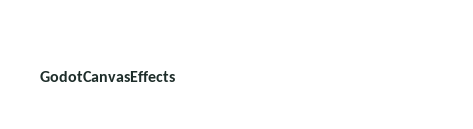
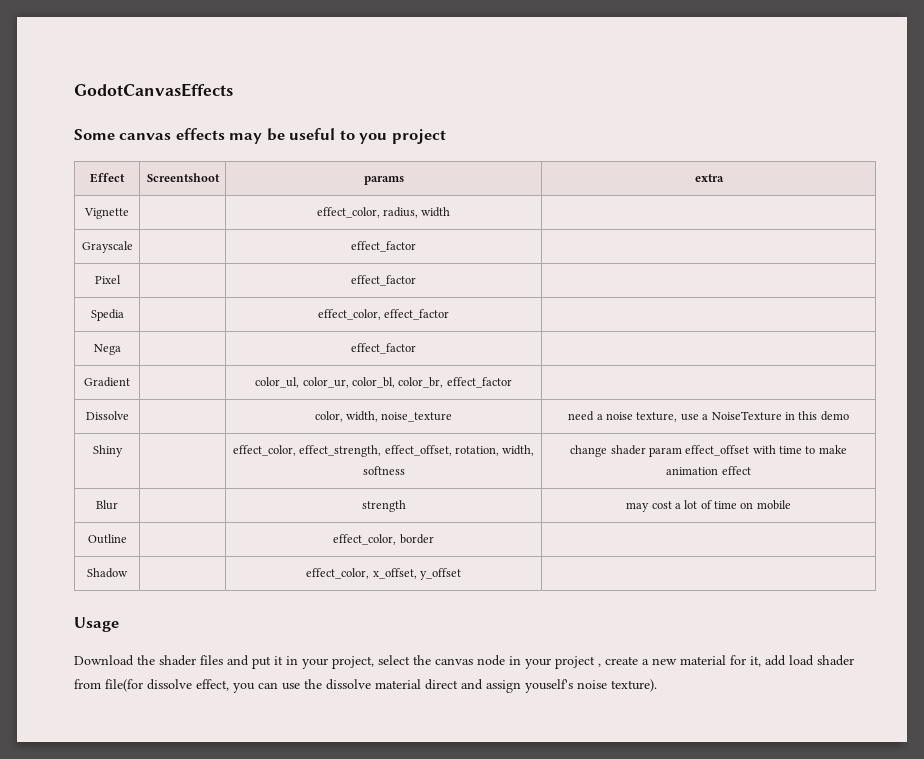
(175, 76) none -> [74,128,446,144] [90,173,125,183] [146,173,220,182] [363,176,404,185] [694,174,724,182] [84,208,129,219] [316,207,451,218] [81,241,133,253] [351,241,417,252] [94,275,121,284] [351,275,417,286] [90,309,124,321] [317,309,450,320] [93,344,121,355] [351,343,417,354] [84,377,130,387] [255,377,512,388] [85,411,129,420] [314,411,453,422] [568,411,849,422] [92,445,123,457] [232,445,535,457] [362,466,405,475] [570,445,847,457] [666,466,751,475] [96,500,118,510] [361,500,406,512] [626,500,791,512] [87,534,127,544] [333,534,434,545] [87,568,128,578] [306,568,461,580] [74,617,119,632] [74,655,854,669] [74,679,657,693] // Some canvas effects may be useful to you project // Effect | Screentshoot | params | extra // Vignette | | effect_color, radius, width | // Grayscale | | effect_factor | // Pixel | | effect_factor | // Spedia | | effect_color, effect_factor | // Nega | | effect_factor | // Gradient | | color_ul, color_ur, color_bl, color_br, effect_factor | // Dissolve | | color, width, noise_texture | need a noise texture, use a NoiseTexture in this demo // Shiny | | effect_color, effect_strength, effect_offset, rotation, width, softness | change shader param effect_offset with time to make animation effect // Blur | | strength | may cost a lot of time on mobile // Outline | | effect_color, border | // Shadow | | effect_color, x_offset, y_offset | // Usage // Download the shader files and put it in your project, select the canvas node in your project , create a new material for it, add load shader from file(for dissolve effect, you can use the dissolve material direct and assign youself's noise texture).

